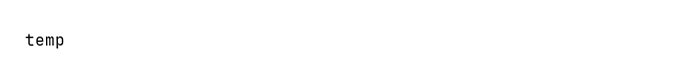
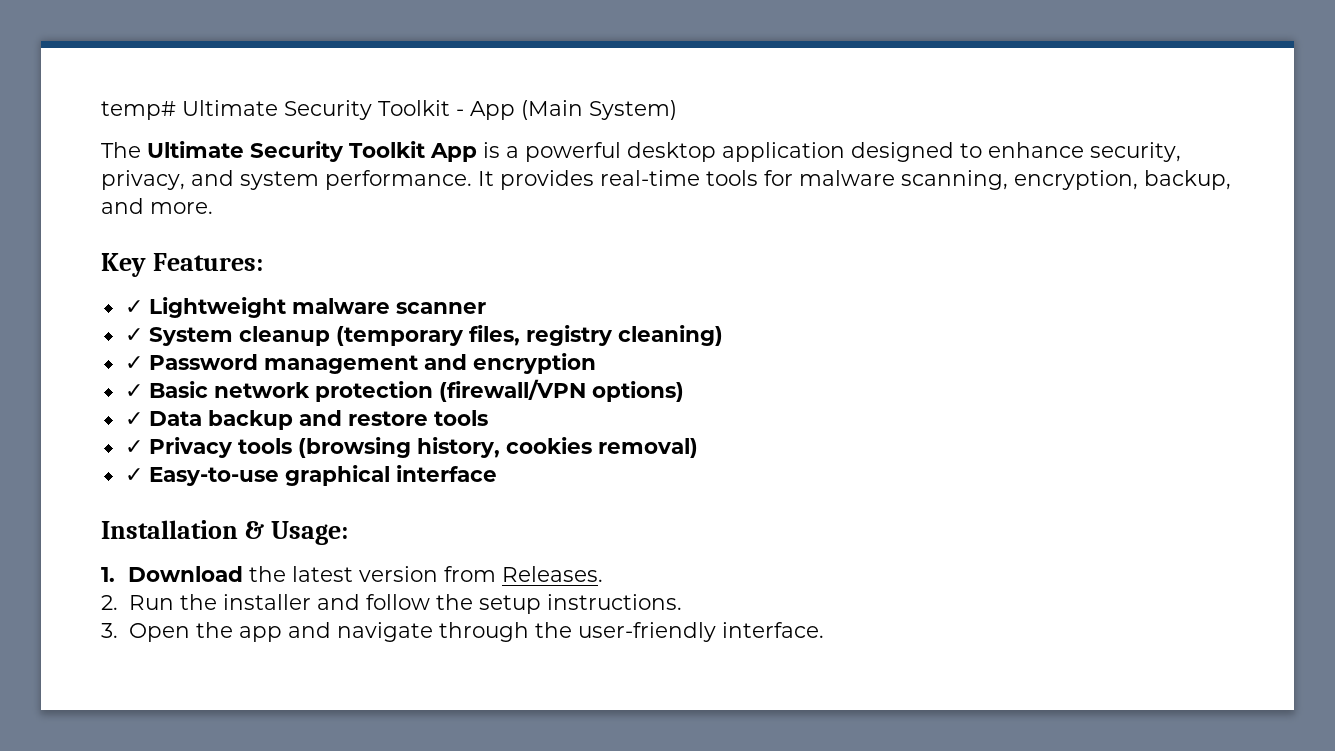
[24,33,66,49] temp -> [101,100,677,120] [101,141,1181,162] [101,170,1231,190] [101,198,213,214] [101,253,264,277] [124,297,486,318] [124,325,723,346] [124,353,596,374] [124,379,684,402] [124,410,488,430] [124,437,698,458] [124,465,497,486] [101,520,349,545] [101,566,604,582] [101,594,682,614] [101,622,824,642] temp# Ultimate Security Toolkit - App (Main System) // The Ultimate Security Toolkit App is a powerful desktop application designed to enhance security, privacy, and system performance. It provides real-time tools for malware scanning, encryption, backup, and more. // Key Features: // ✓ Lightweight malware scanner // ✓ System cleanup (temporary files, registry cleaning) // ✓ Password management and encryption // ✓ Basic network protection (firewall/VPN options) // ✓ Data backup and restore tools // ✓ Privacy tools (browsing history, cookies removal) // ✓ Easy-to-use graphical interface // Installation & Usage: // 1. Download the latest version from Releases. // 2. Run the installer and follow the setup instructions. // 3. Open the app and navigate through the user-friendly interface.

